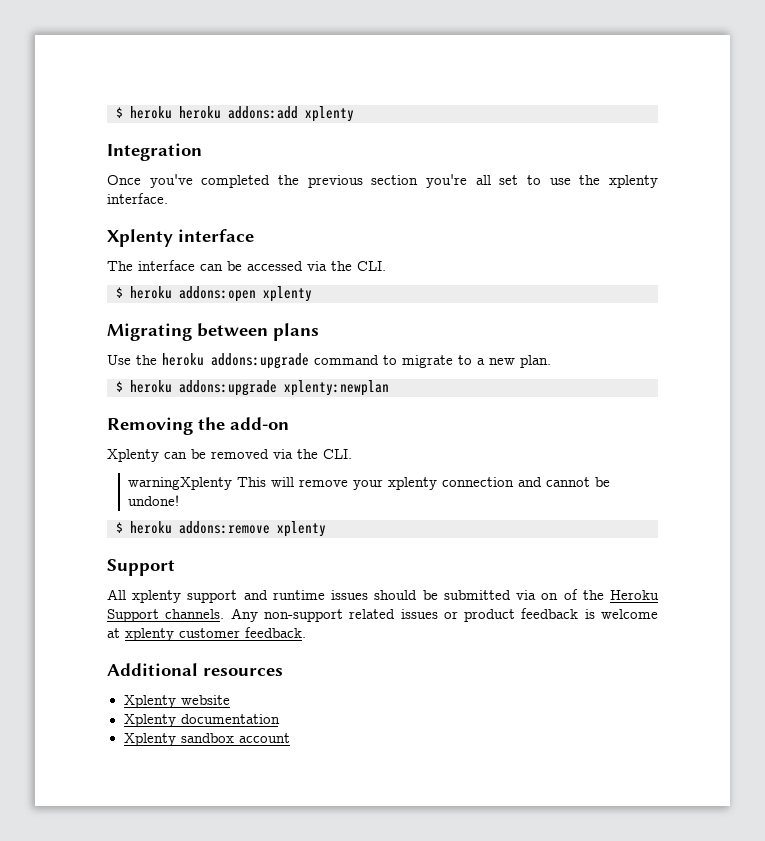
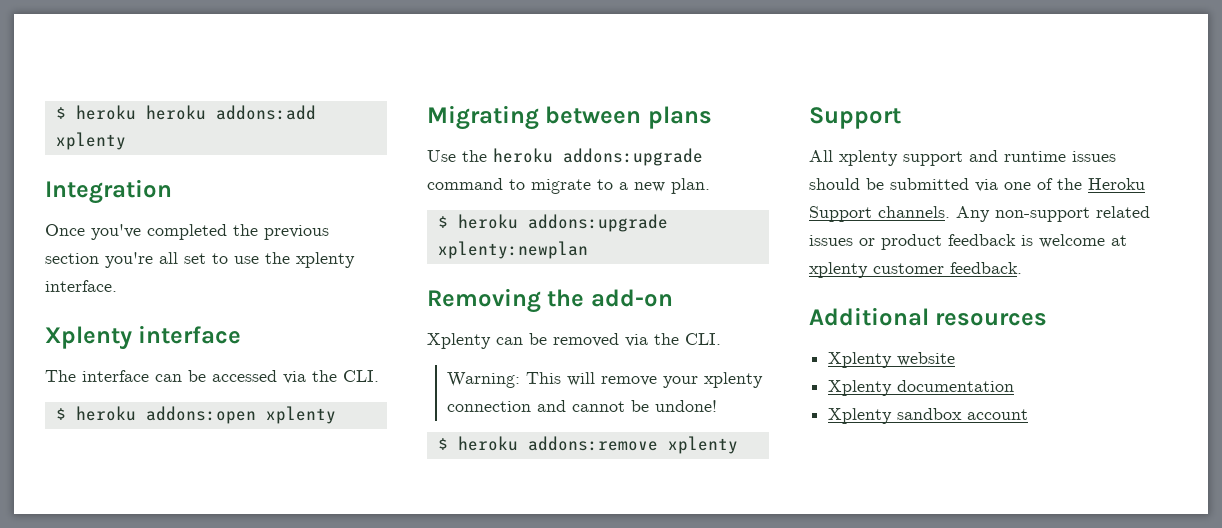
[128,477,233,490] warningXplenty -> [446,372,520,388] Warning:
[541,593,559,600] on -> [1004,182,1031,190] one

